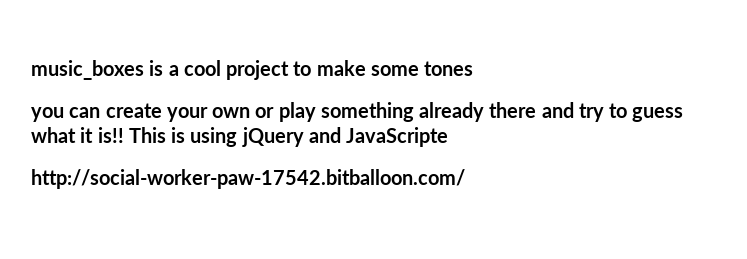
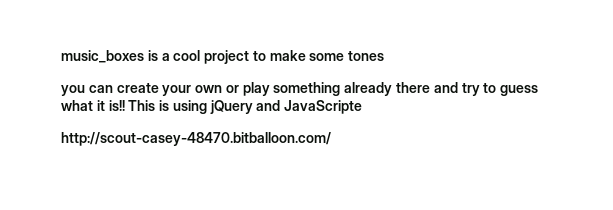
[31,169,465,189] http://social-worker-paw-17542.bitballoon.com/ -> [61,132,331,146] http://scout-casey-48470.bitballoon.com/

